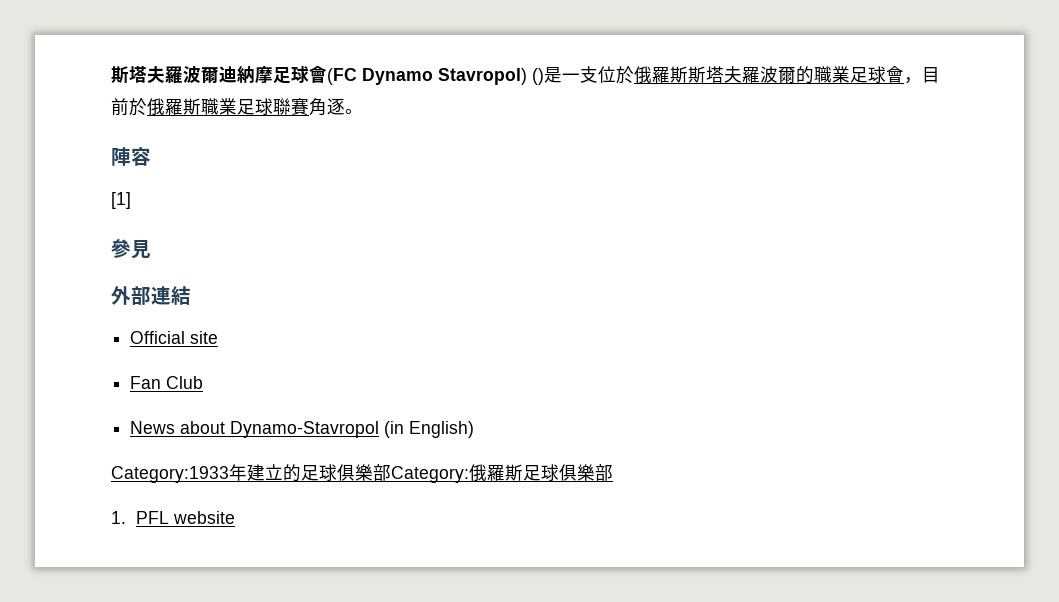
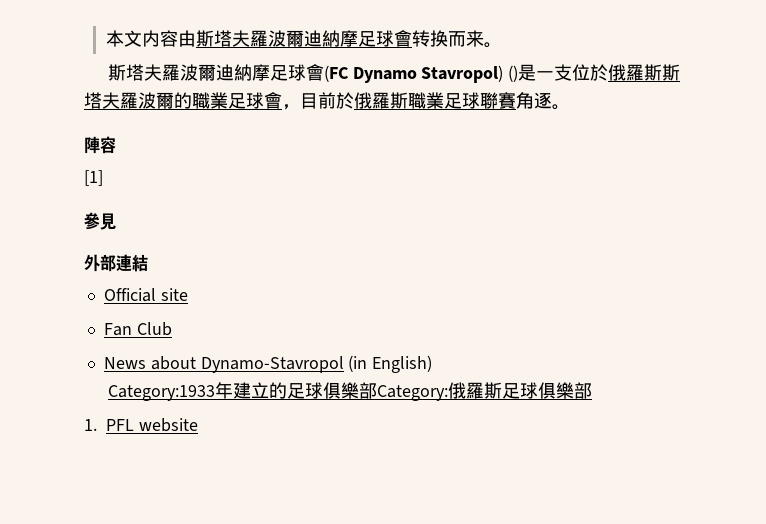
(111, 74) none -> [105,30,502,48] 本文内容由斯塔夫羅波爾迪納摩足球會转换而来。 //

